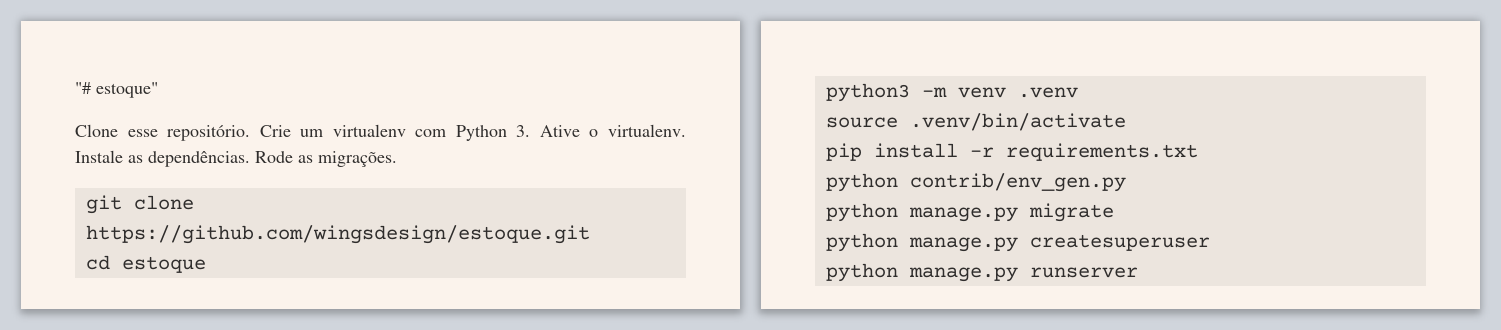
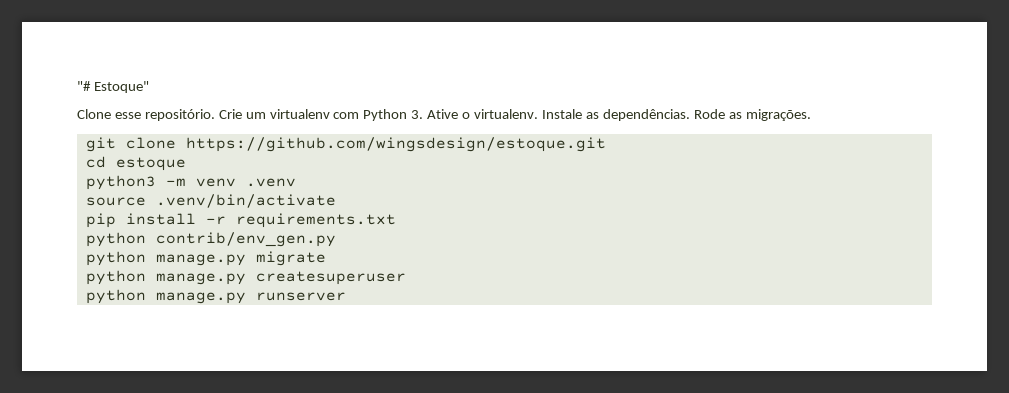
[96,82,158,98] estoque" -> [93,81,149,93] Estoque"

